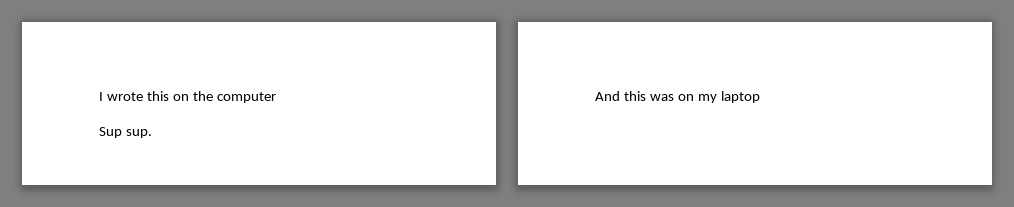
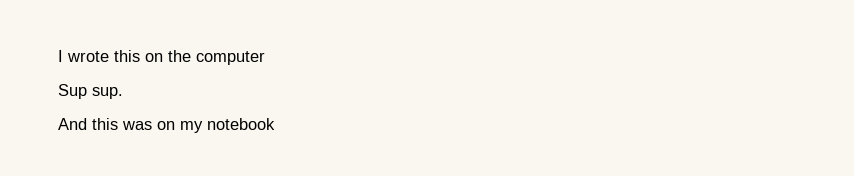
[720,91,760,103] laptop -> [207,118,275,130] notebook

